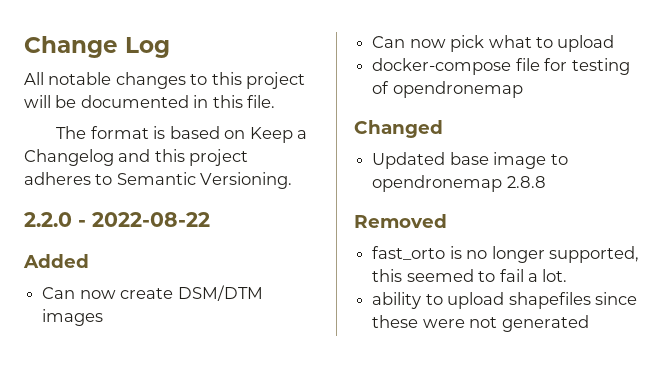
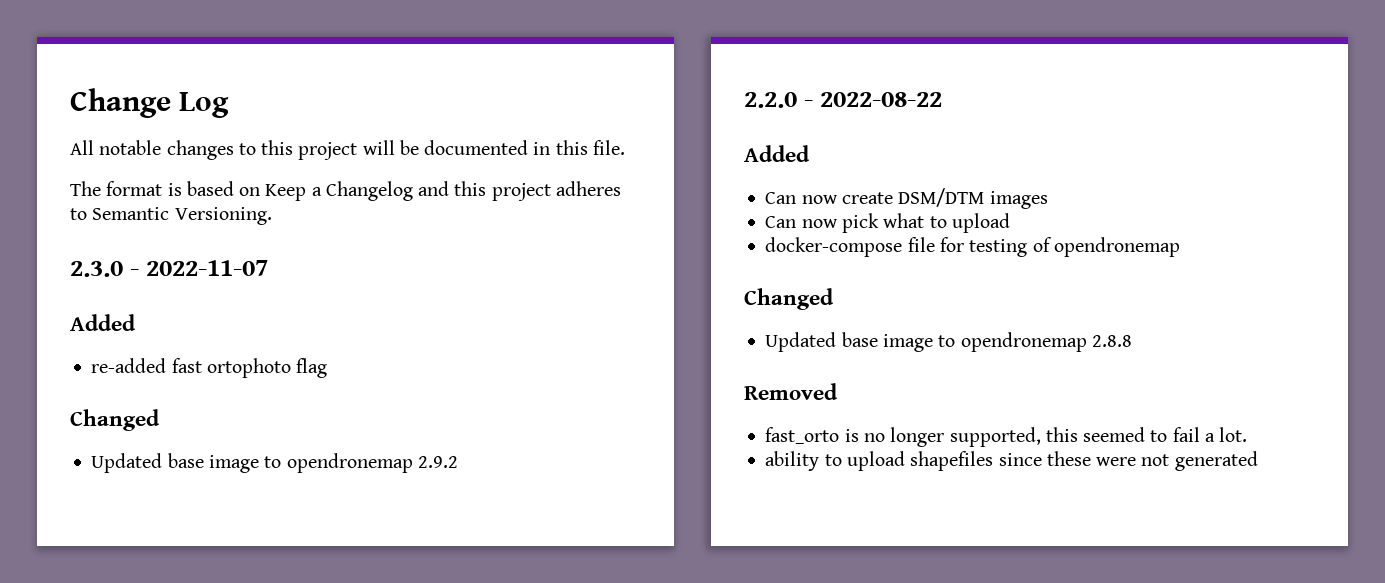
(293, 180) none -> [70,260,269,277] [70,314,136,331] [91,358,328,378] [70,409,160,431] [91,453,458,473] // 2.3.0 - 2022-11-07 // Added // re-added fast ortophoto flag // Changed // Updated base image to opendronemap 2.9.2

